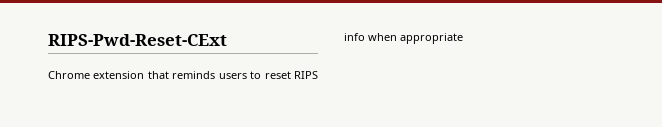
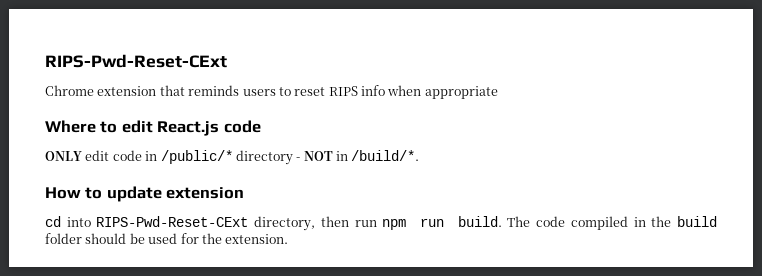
(463, 38) none -> [45,120,261,136] [45,150,420,165] [45,186,245,202] [45,216,718,231] [45,233,289,244] // Where to edit React.js code // ONLY edit code in /public/* directory - NOT in /build/*. // How to update extension // cd into RIPS-Pwd-Reset-CExt directory, then run npm run build. The code compiled in the build folder should be used for the extension.

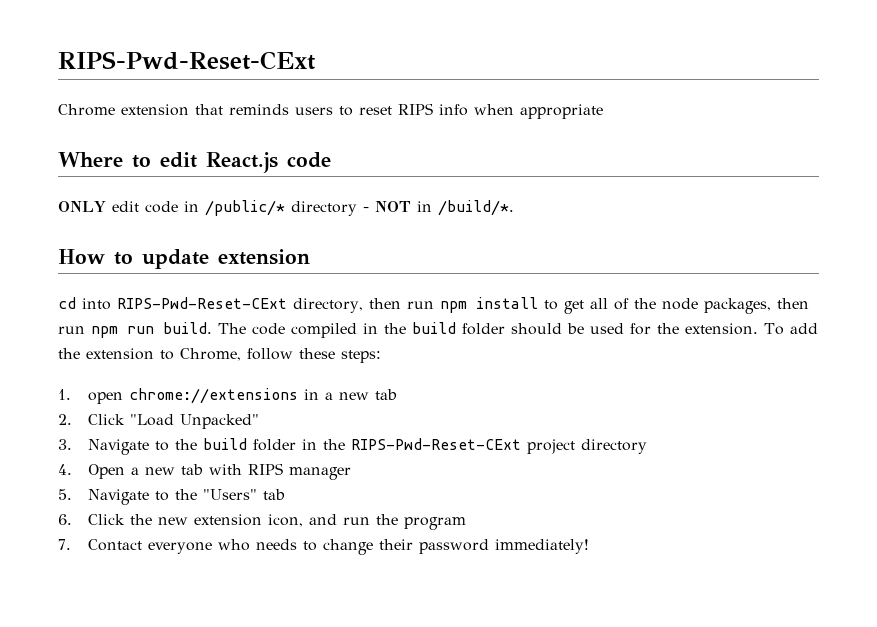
(407, 224) none -> [475,297,809,314] [58,326,118,338] install to get all of the node packages, then run npm
(289, 239) none -> [764,323,818,335] [58,348,381,363] [58,388,398,404] [58,414,260,429] [58,438,648,455] [58,463,352,480] [58,489,286,505] [58,514,467,530] [58,539,590,555] To add the extension to Chrome, follow these steps: // 1. open chrome://extensions in a new tab // 2. Click "Load Unpacked" // 3. Navigate to the build folder in the RIPS-Pwd-Reset-CExt project directory // 4. Open a new tab with RIPS manager // 5. Navigate to the "Users" tab // 6. Click the new extension icon, and run the program // 7. Contact everyone who needs to change their password immediately!

